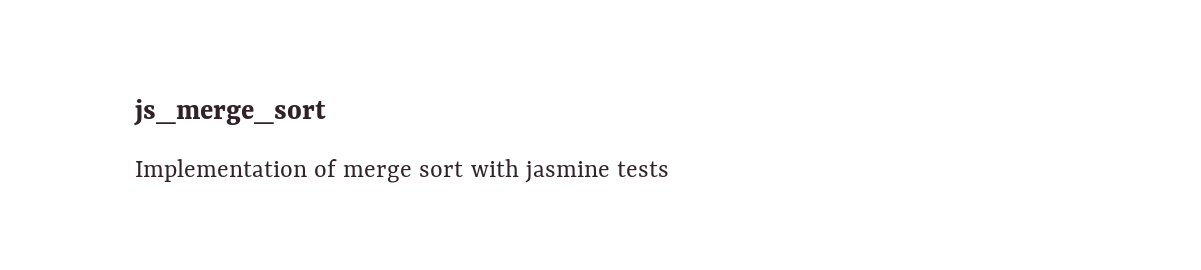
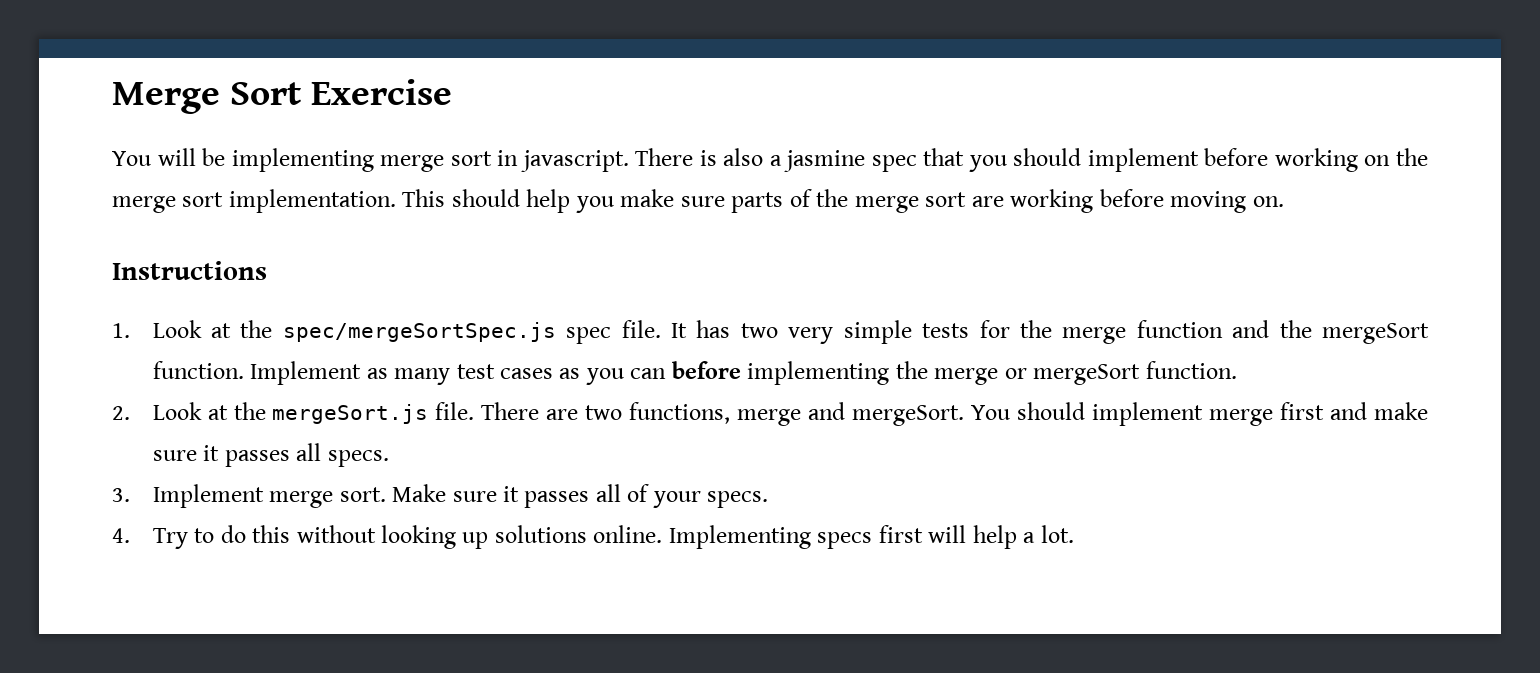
[134,99,326,126] [135,159,669,183] js_merge_sort // Implementation of merge sort with jasmine tests -> [112,79,453,114] [112,148,1428,172] [112,189,1284,213] [112,261,267,280] [112,320,1429,344] [152,361,1237,385] [112,402,1428,426] [152,443,389,467] [112,484,769,508] [112,525,1074,549] Merge Sort Exercise // You will be implementing merge sort in javascript. There is also a jasmine spec that you should implement before working on the merge sort implementation. This should help you make sure parts of the merge sort are working before moving on. // Instructions // 1. Look at the spec/mergeSortSpec.js spec file. It has two very simple tests for the merge function and the mergeSort function. Implement as many test cases as you can before implementing the merge or mergeSort function. // 2. Look at the mergeSort.js file. There are two functions, merge and mergeSort. You should implement merge first and make sure it passes all specs. // 3. Implement merge sort. Make sure it passes all of your specs. // 4. Try to do this without looking up solutions online. Implementing specs first will help a lot.

